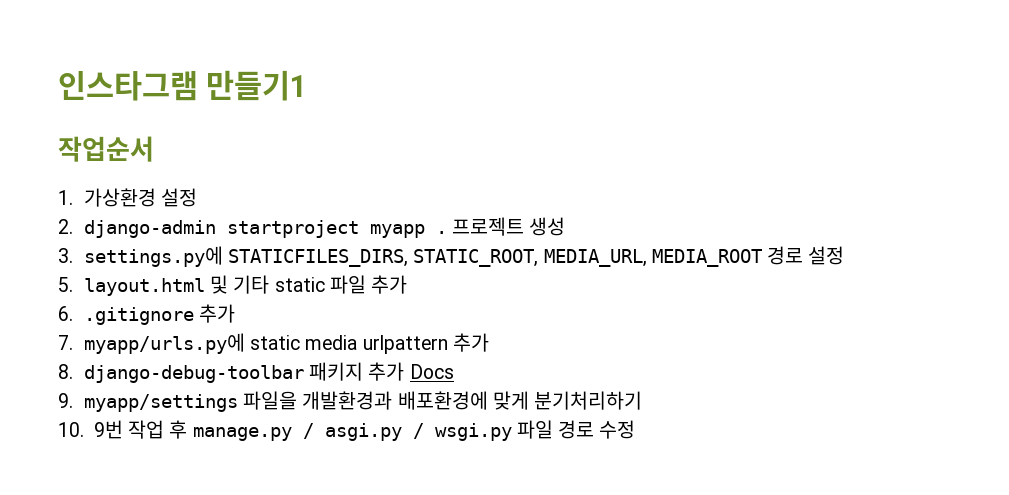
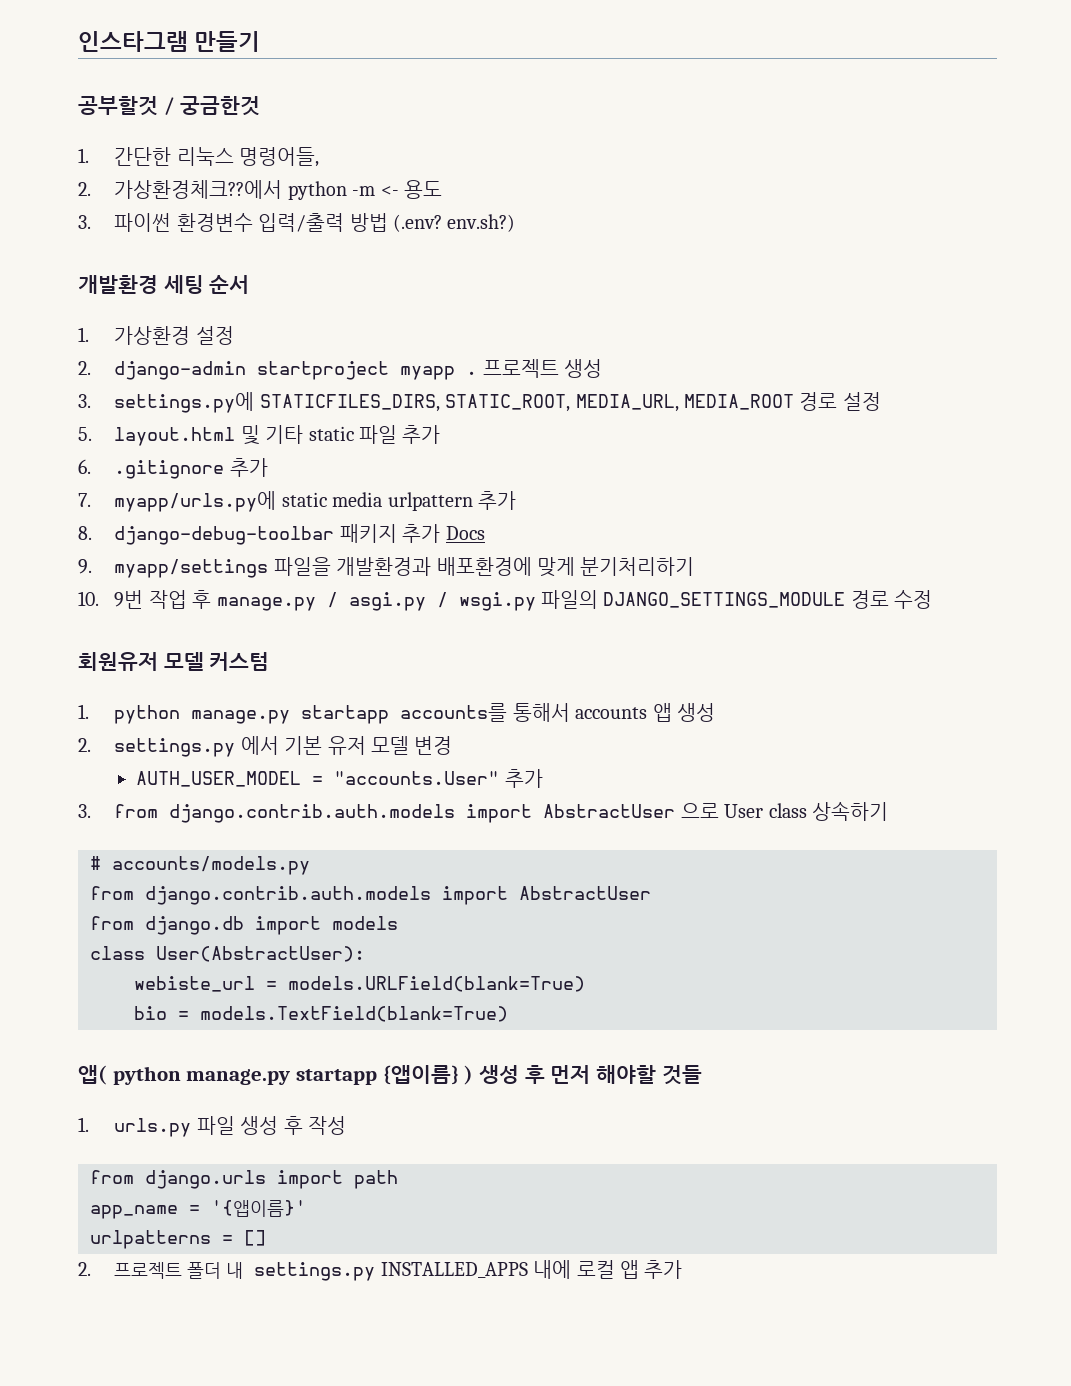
[206,70,309,101] [58,136,154,162] 만들기1 // 작업순서 -> [194,31,261,52] [78,96,261,116] [78,147,320,167] [78,180,442,200] [78,213,516,232] [78,275,250,294] 만들기 // 공부할것 / 궁금한것 // 1. 간단한 리눅스 명령어들, // 2. 가상환경체크??에서 python -m <- 용도 // 3. 파이썬 환경변수 입력/출력 방법 (.env? env.sh?) // 개발환경 세팅 순서
[516,420,553,439] 파일 -> [540,590,846,609] 파일의 DJANGO_SETTINGS_MODULE
(636, 429) none -> [78,652,270,671] [78,703,715,724] [78,736,453,757] [136,769,543,788] [78,801,888,823] [90,856,310,875] [90,886,651,905] [90,916,398,935] [90,946,365,962] [134,976,585,992] [134,1006,508,1022] [78,1065,702,1085] [78,1116,346,1137] [90,1170,398,1189] [90,1200,306,1219] [90,1230,266,1249] [78,1260,683,1281] // 회원유저 모델 커스텀 // 1. python manage.py startapp accounts를 통해서 accounts 앱 생성 // 2. settings.py 에서 기본 유저 모델 변경 // AUTH_USER_MODEL = "accounts.User" 추가 // 3. from django.contrib.auth.models import AbstractUser 으로 User class 상속하기 // # accounts/models.py // from django.contrib.auth.models import AbstractUser // from django.db import models // class User(AbstractUser): // webiste_url = models.URLField(blank=True) // bio = models.TextField(blank=True) // 앱( python manage.py startapp {앱이름} ) 생성 후 먼저 해야할 것들 // 1. urls.py 파일 생성 후 작성 // from django.urls import path // app_name = '{앱이름}' // urlpatterns = [] // 2. 프로젝트 폴더 내 settings.py INSTALLED_APPS 내에 로컬 앱 추가

